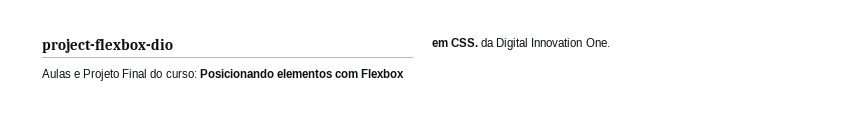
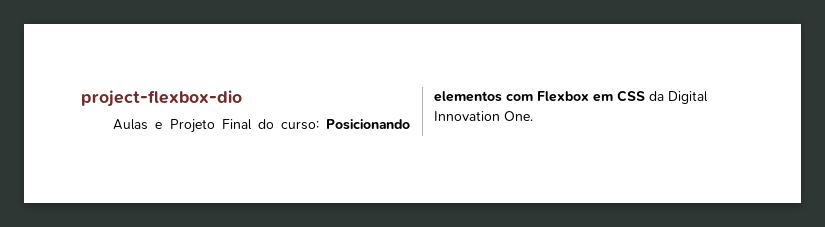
[451,38,479,47] CSS. -> [617,90,645,102] CSS

